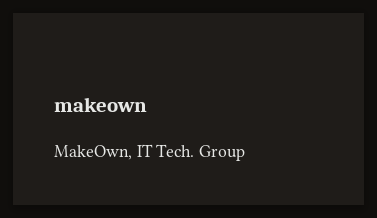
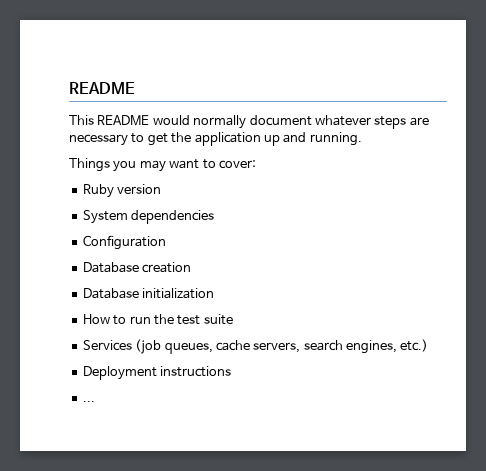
[54,97,147,112] [54,144,246,161] makeown // MakeOwn, IT Tech. Group -> [69,82,135,94] [69,115,429,129] [69,132,362,146] [69,158,256,172] [82,184,162,198] [82,210,215,224] [82,235,166,250] [82,262,192,273] [82,288,215,299] [82,314,233,325] [82,339,429,354] [82,366,232,380] [82,401,95,402] README // This README would normally document whatever steps are necessary to get the application up and running. // Things you may want to cover: // Ruby version // System dependencies // Configuration // Database creation // Database initialization // How to run the test suite // Services (job queues, cache servers, search engines, etc.) // Deployment instructions // ...

